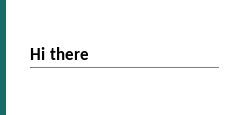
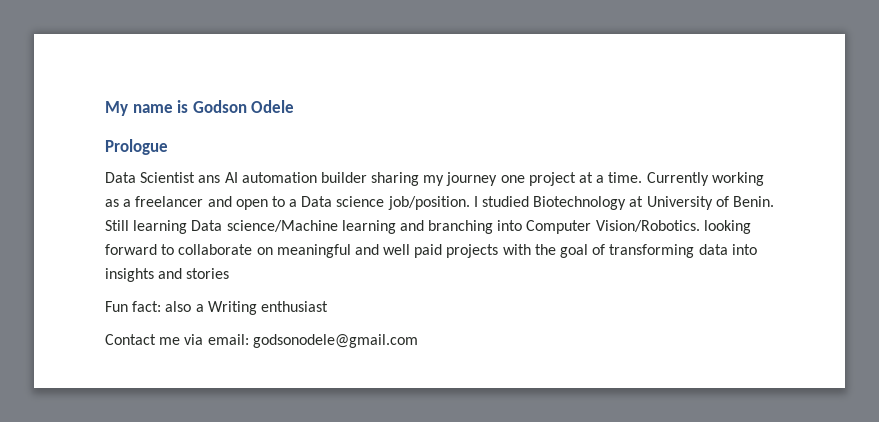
[30,47,89,60] Hi there -> [105,100,295,116] [105,139,168,155] [105,172,764,186] [105,196,774,210] [105,220,751,234] [105,244,757,258] [105,268,230,282] [105,301,328,315] [105,334,418,348] My name is Godson Odele // Prologue // Data Scientist ans AI automation builder sharing my journey one project at a time. Currently working as a freelancer and open to a Data science job/position. I studied Biotechnology at University of Benin. Still learning Data science/Machine learning and branching into Computer Vision/Robotics. looking forward to collaborate on meaningful and well paid projects with the goal of transforming data into insights and stories // Fun fact: also a Writing enthusiast // Contact me via email: godsonodele@gmail.com

